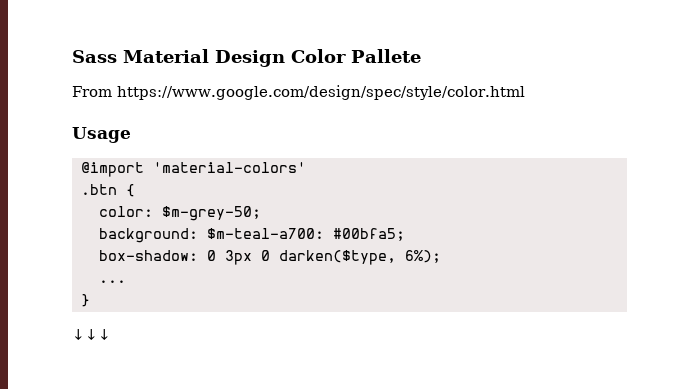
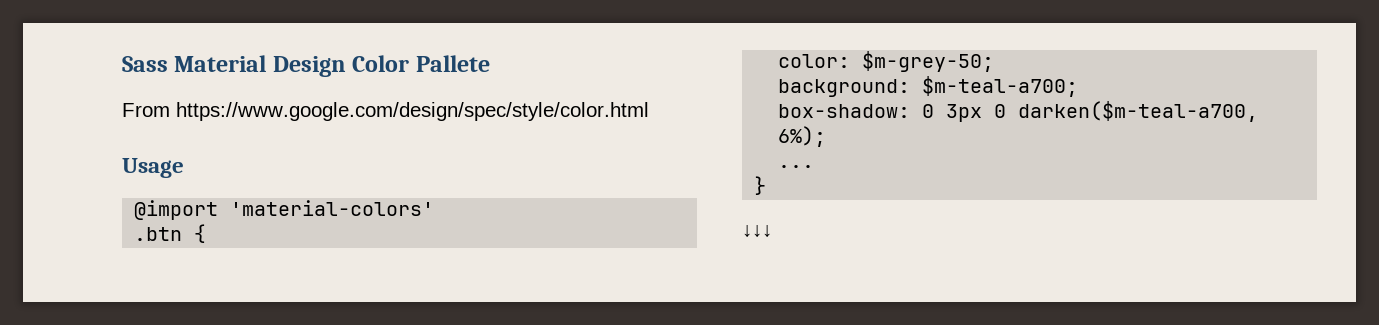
[207,228,405,241] $m-teal-a700: #00bfa5; -> [922,76,1079,97] $m-teal-a700;
[279,250,396,265] darken($type, -> [1018,101,1259,122] darken($m-teal-a700,

